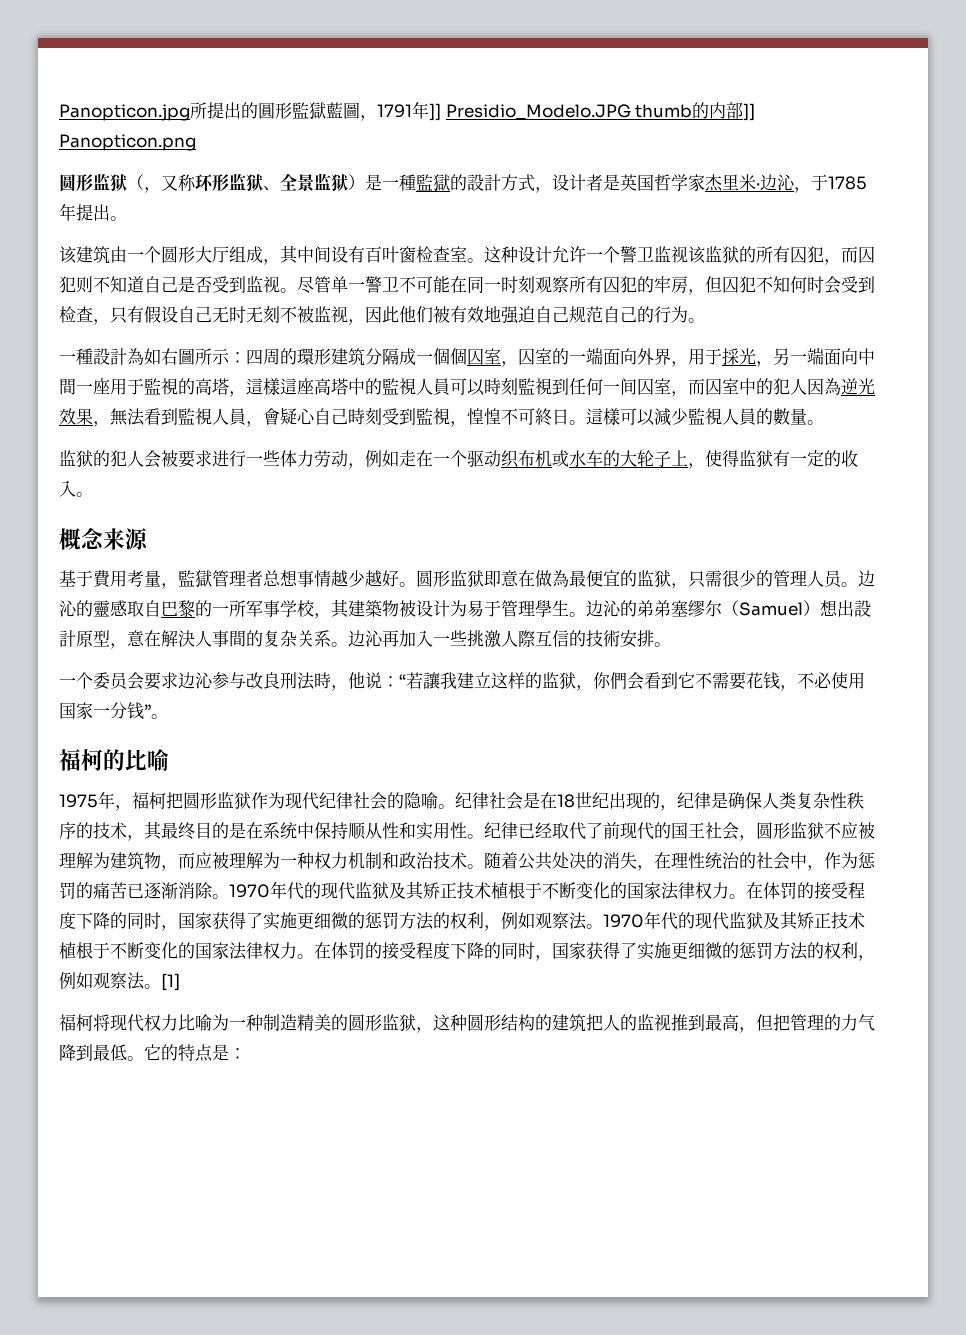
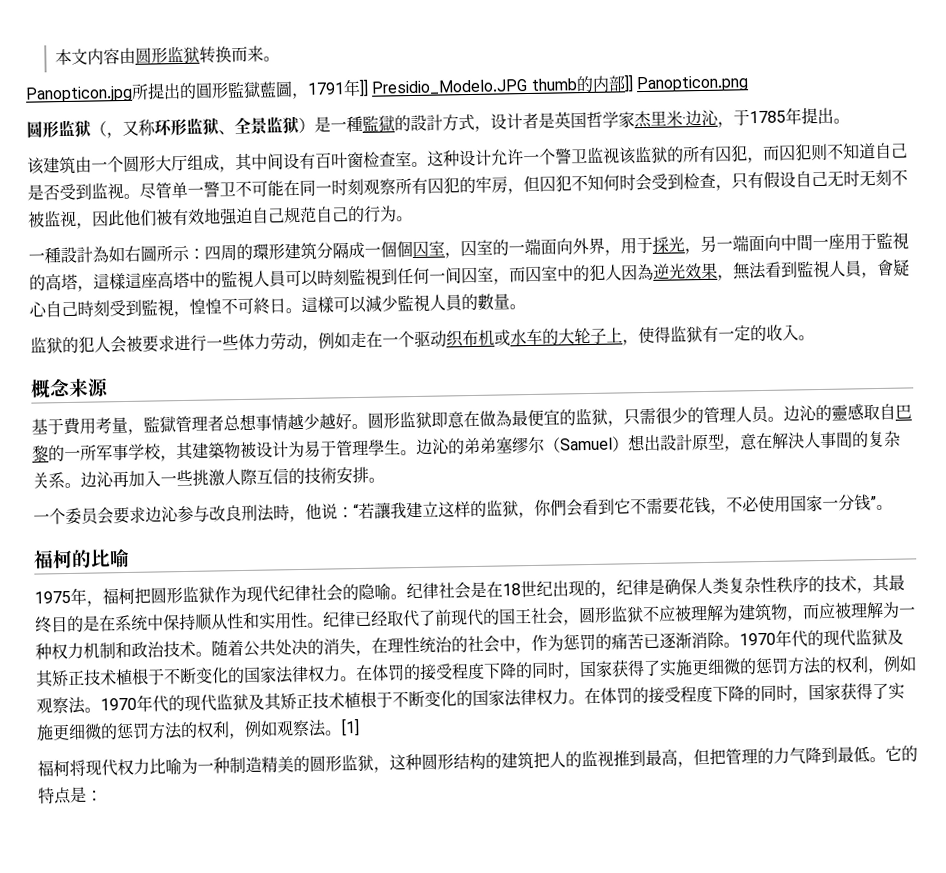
(59, 112) none -> [54,45,280,66] 本文内容由圆形监狱转换而来。 //

